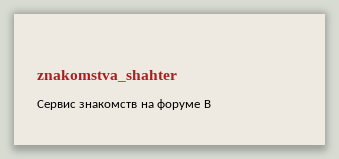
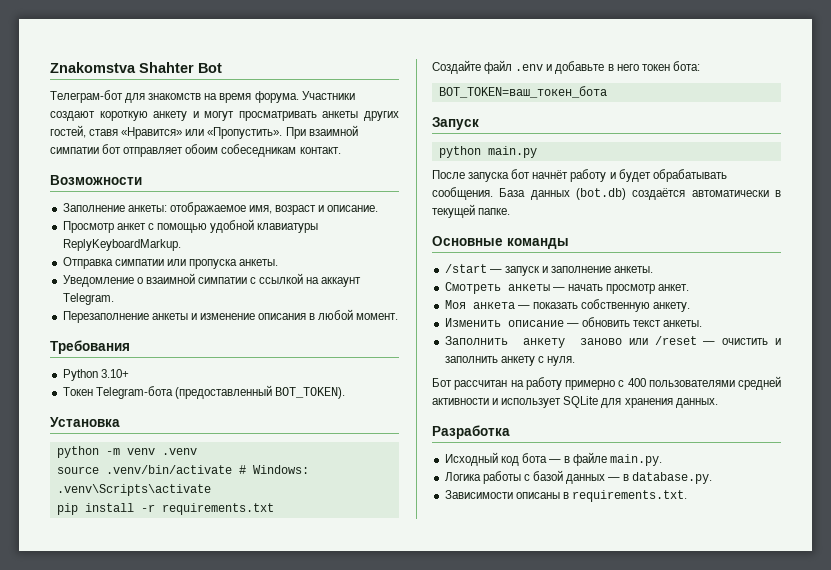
[37,70,177,82] [37,99,211,110] znakomstva_shahter // Сервис знакомств на форуме В -> [50,62,222,73] [50,90,355,103] [50,111,399,121] [50,125,358,139] [50,144,341,157] [50,175,142,185] [62,202,379,215] [62,219,319,233] [62,239,181,251] [62,257,279,269] [62,273,362,287] [62,293,114,305] [62,309,399,323] [50,340,130,354] [62,369,129,381] [62,385,345,399] [50,417,120,427] [56,446,197,458] [56,465,309,474] [56,484,211,496] [56,503,274,515] [432,60,700,74] [438,86,607,98] [432,117,479,130] [438,146,537,158] [432,169,727,182] [432,187,781,200] [432,204,511,218] [432,236,569,249] [444,264,654,276] [444,282,690,294] [444,299,691,312] [444,317,703,327] [444,336,781,348] [444,356,575,366] [432,376,781,390] [432,396,718,408] [432,425,510,439] [444,452,663,466] [444,470,713,484] [444,490,687,502] Znakomstva Shahter Bot // Телеграм-бот для знакомств на время форума. Участники создают короткую анкету и могут просматривать анкеты других гостей, ставя «Нравится» или «Пропустить». При взаимной симпатии бот отправляет обоим собеседникам контакт. // Возможности // Заполнение анкеты: отображаемое имя, возраст и описание. // Просмотр анкет с помощью удобной клавиатуры ReplyKeyboardMarkup. // Отправка симпатии или пропуска анкеты. // Уведомление о взаимной симпатии с ссылкой на аккаунт Telegram. // Перезаполнение анкеты и изменение описания в любой момент. // Требования // Python 3.10+ // Токен Telegram-бота (предоставленный BOT_TOKEN). // Установка // python -m venv .venv // source .venv/bin/activate # Windows: .venv\Scripts\activate // pip install -r requirements.txt // Создайте файл .env и добавьте в него токен бота: // BOT_TOKEN=ваш_токен_бота // Запуск // python main.py // После запуска бот начнёт работу и будет обрабатывать сообщения. База данных (bot.db) создаётся автоматически в текущей папке. // Основные команды // /start — запуск и заполнение анкеты. // Смотреть анкеты — начать просмотр анкет. // Моя анкета — показать собственную анкету. // Изменить описание — обновить текст анкеты. // Заполнить анкету заново или /reset — очистить и заполнить анкету с нуля. // Бот рассчитан на работу примерно с 400 пользователями средней активности и использует SQLite для хранения данных. // Разработка // Исходный код бота — в файле main.py. // Логика работы с базой данных — в database.py. // Зависимости описаны в requirements.txt.

